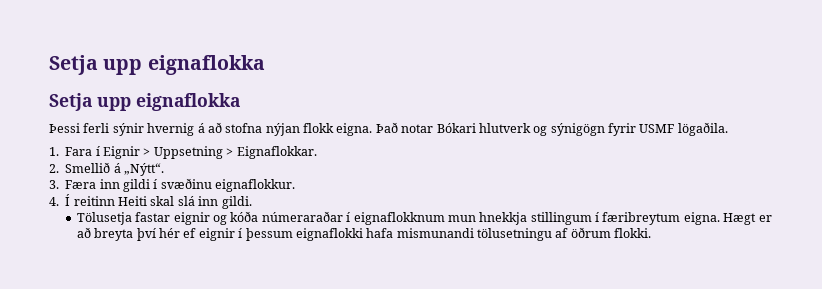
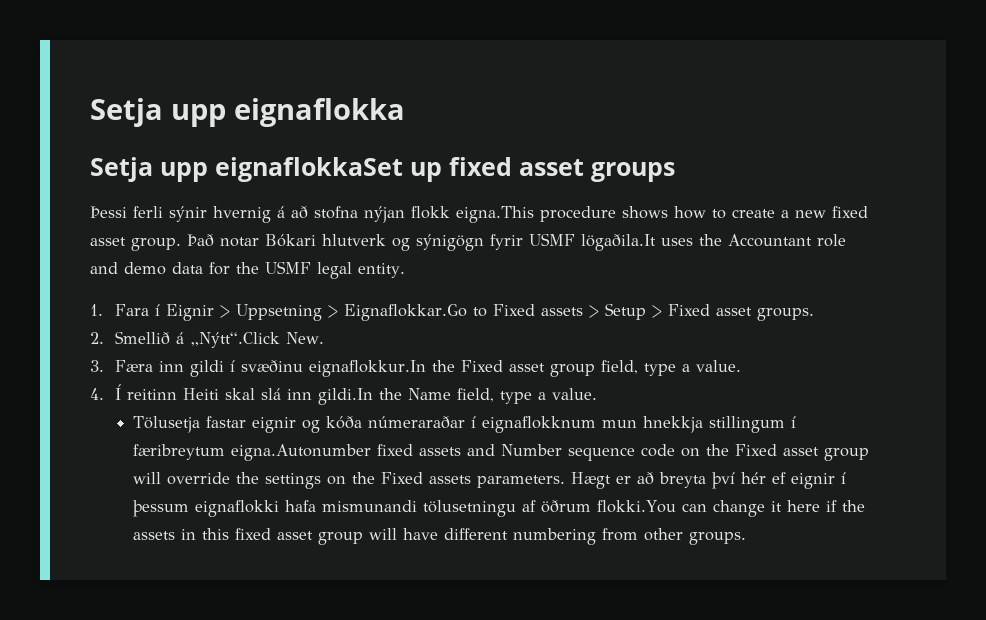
[136,93,240,111] eignaflokka -> [215,157,675,182] eignaflokkaSet up fixed asset groups
[336,123,373,136] eigna. -> [456,206,868,223] [90,237,181,251] eigna.This procedure shows how to create a new fixed asset group.
[677,122,728,136] lögaðila. -> [581,234,846,251] [90,261,405,279] lögaðila.It uses the Accountant role and demo data for the USMF legal entity.
[236,146,317,159] Eignaflokkar. -> [344,303,815,321] Eignaflokkar.Go to Fixed assets > Setup > Fixed asset groups.
[124,163,164,176] „Nýtt“. -> [190,332,325,348] „Nýtt“.Click New.
[215,179,296,192] eignaflokkur. -> [309,360,742,377] eignaflokkur.In the Fixed asset group field, type a value.
[221,196,252,209] gildi. -> [318,388,598,405] gildi.In the Name field, type a value.
[683,212,720,225] eigna. -> [231,444,870,461] [133,472,566,489] eigna.Autonumber fixed assets and Number sequence code on the Fixed asset group will override the settings on the Fixed assets parameters.
[614,228,652,238] flokki. -> [597,500,866,517] [133,528,747,545] flokki.You can change it here if the assets in this fixed asset group will have different numbering from other groups.

